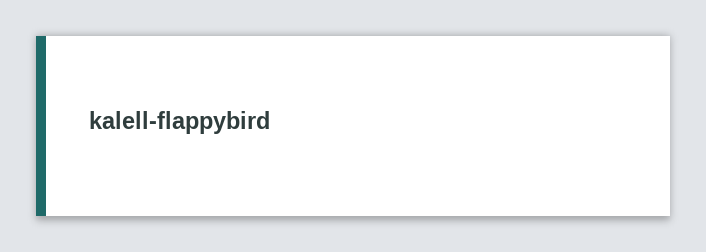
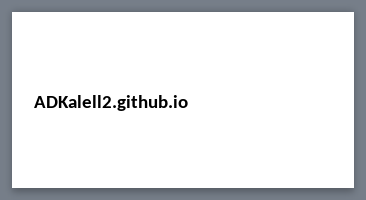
[89,111,270,134] kalell-flappybird -> [34,95,188,111] ADKalell2.github.io

